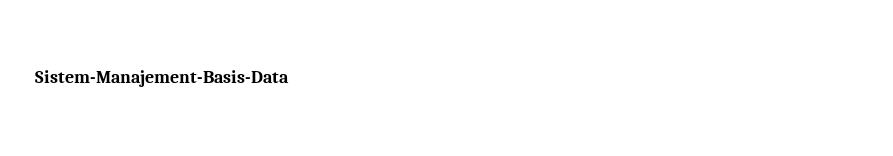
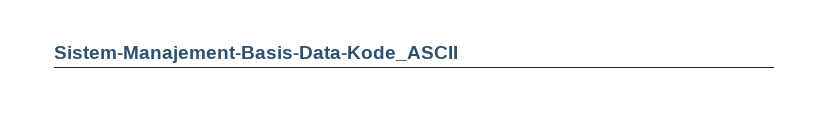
[35,70,289,87] Sistem-Manajement-Basis-Data -> [54,46,458,63] Sistem-Manajement-Basis-Data-Kode_ASCII

